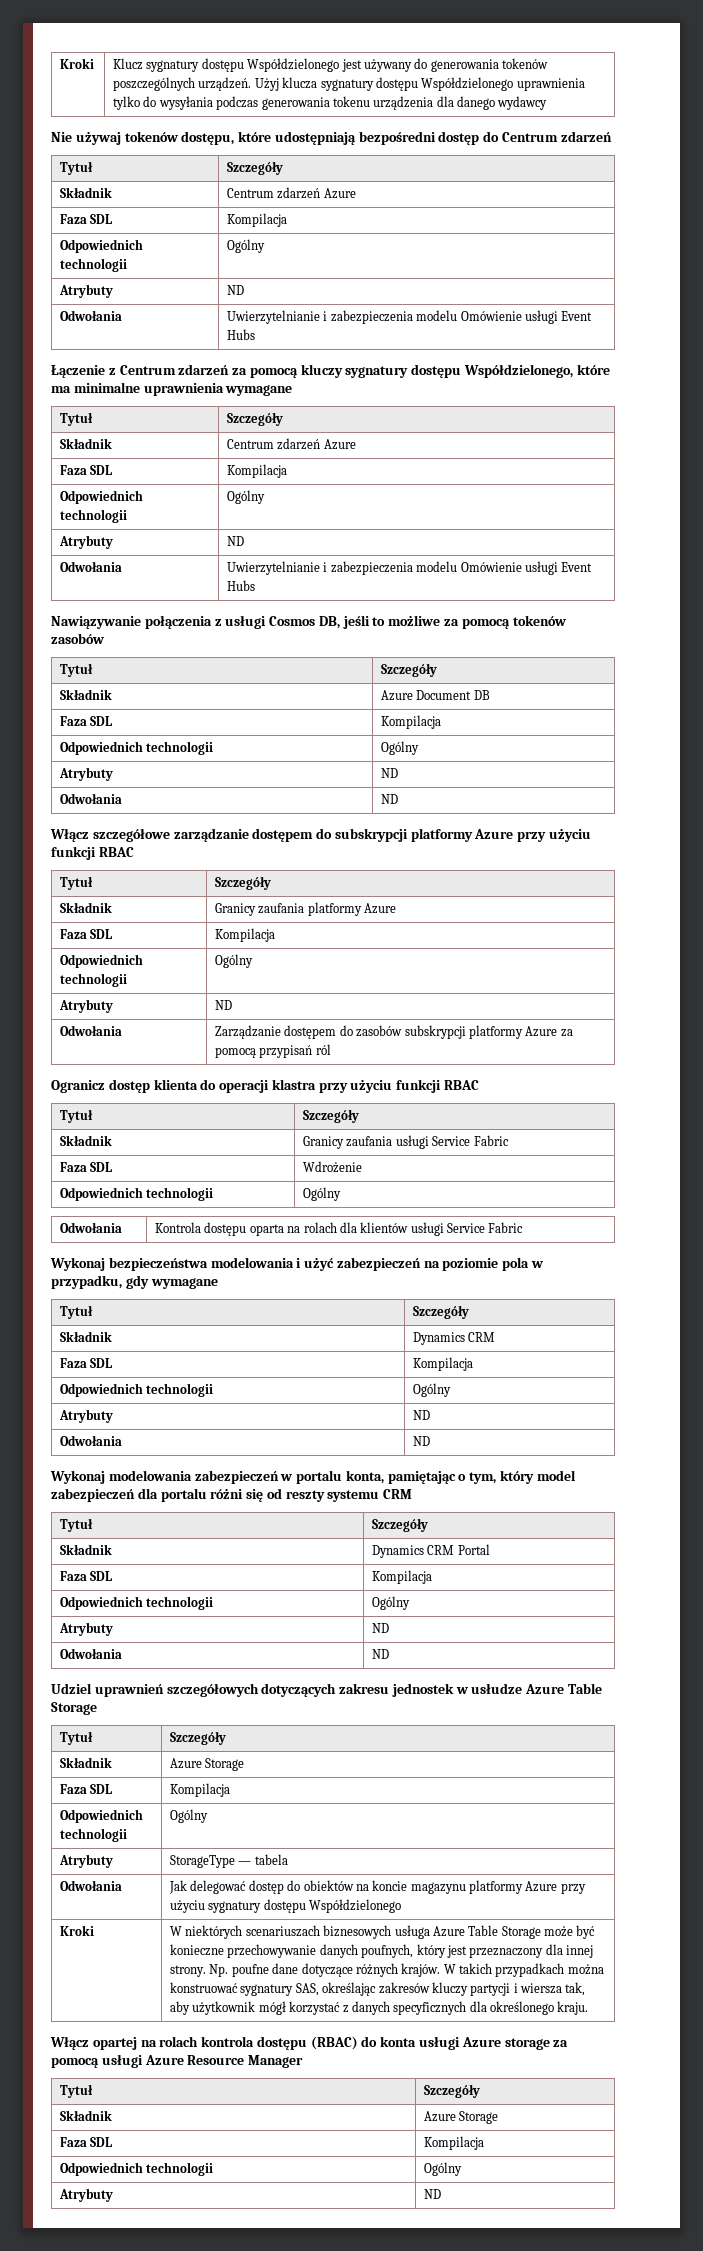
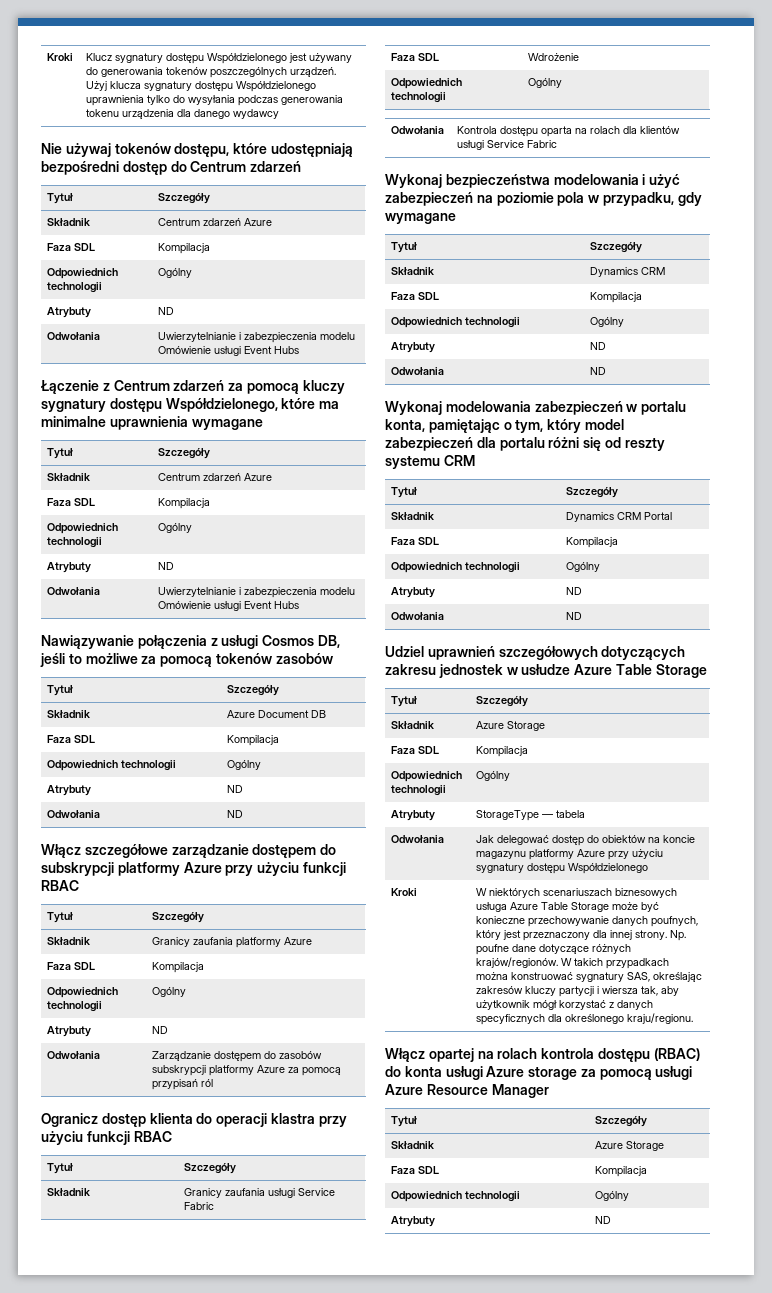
[401,1963,441,1977] krajów. -> [476,957,559,968] krajów/regionów.
[557,2001,589,2015] kraju. -> [627,1013,694,1024] kraju/regionu.

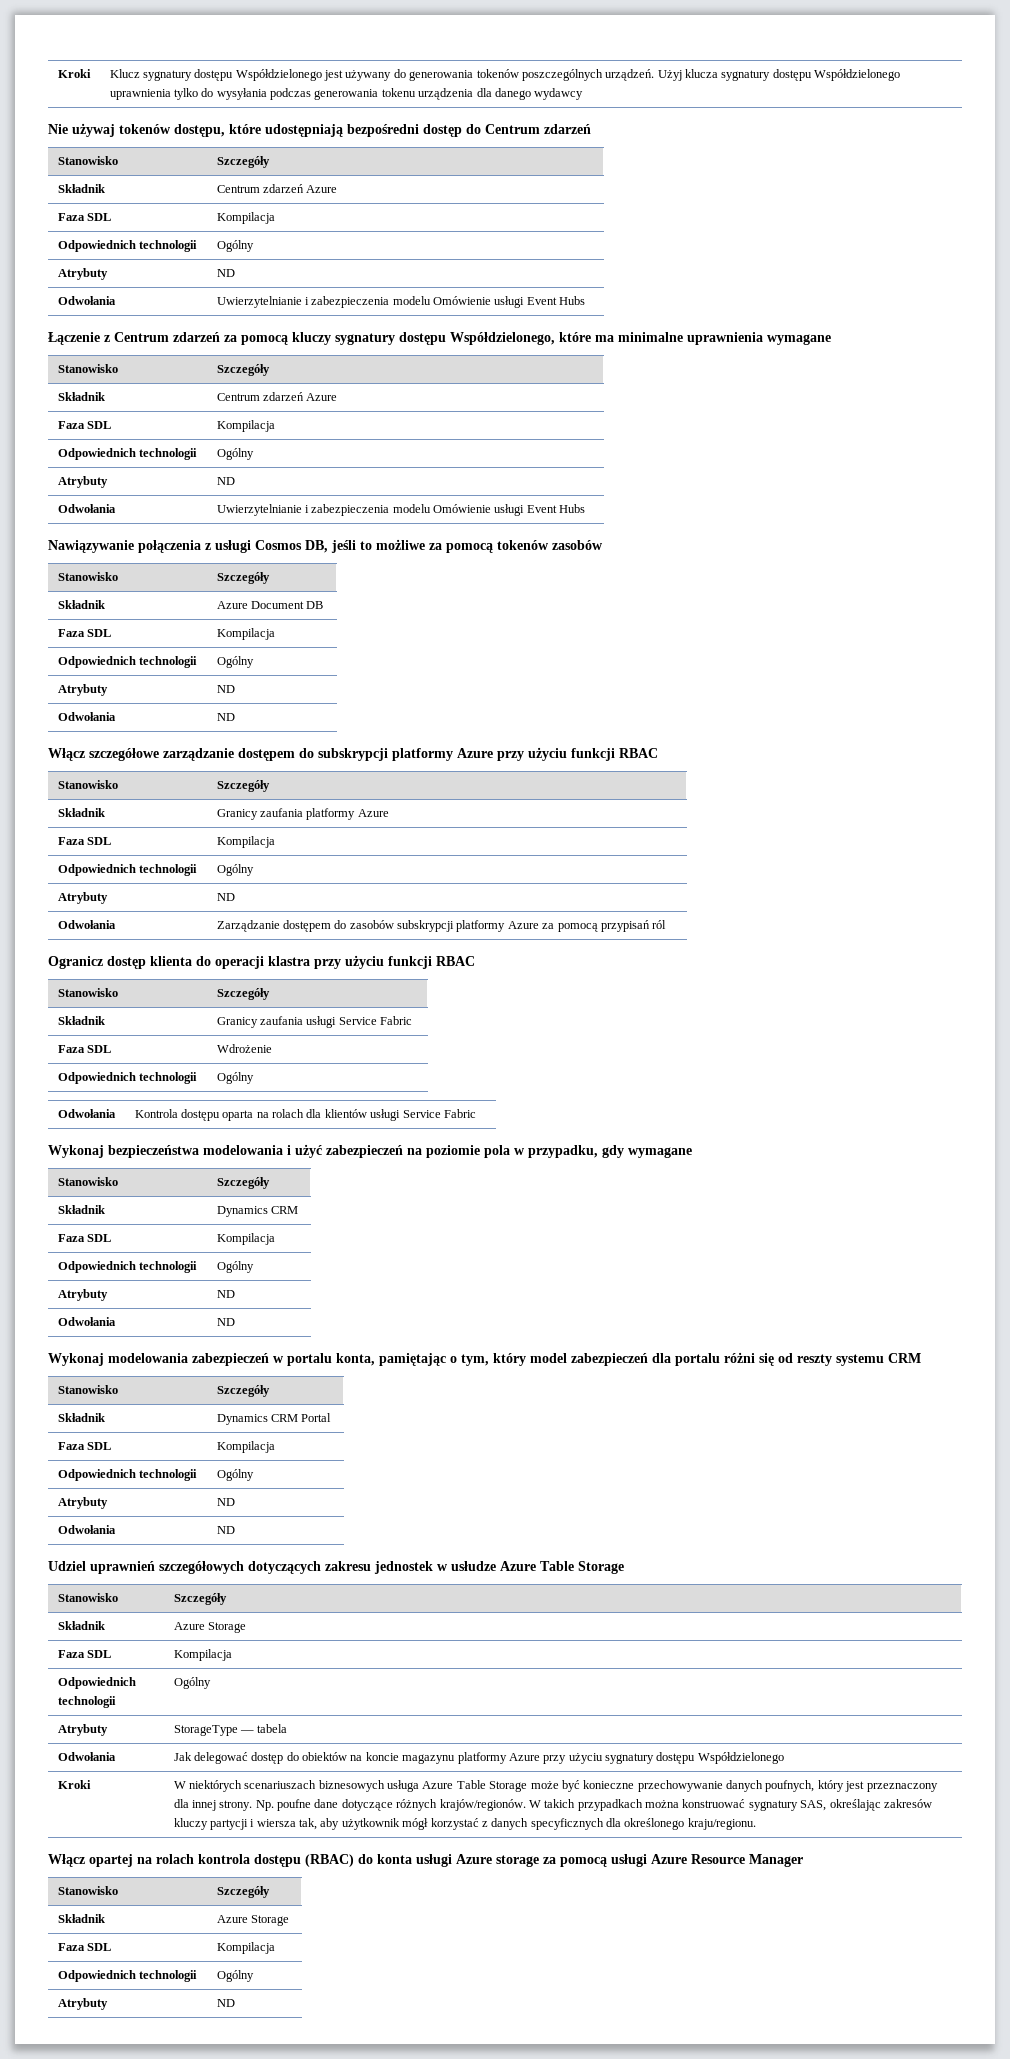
[47,193,74,204] Tytuł -> [57,156,118,165] Stanowisko
[47,448,74,459] Tytuł -> [57,364,118,373] Stanowisko
[47,685,74,696] Tytuł -> [57,572,118,581] Stanowisko
[47,912,74,923] Tytuł -> [57,780,118,789] Stanowisko
[47,1163,74,1174] Tytuł -> [57,988,118,997] Stanowisko
[391,242,418,253] Tytuł -> [57,1177,118,1186] Stanowisko
[391,487,418,498] Tytuł -> [57,1385,118,1394] Stanowisko
[391,696,418,707] Tytuł -> [57,1593,118,1602] Stanowisko
[391,1116,418,1127] Tytuł -> [57,1886,118,1895] Stanowisko

